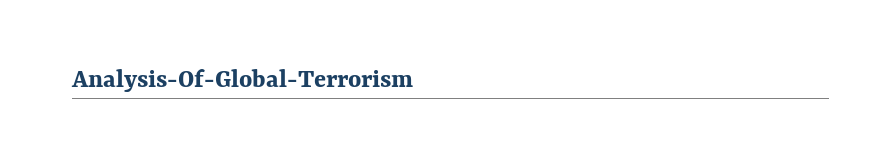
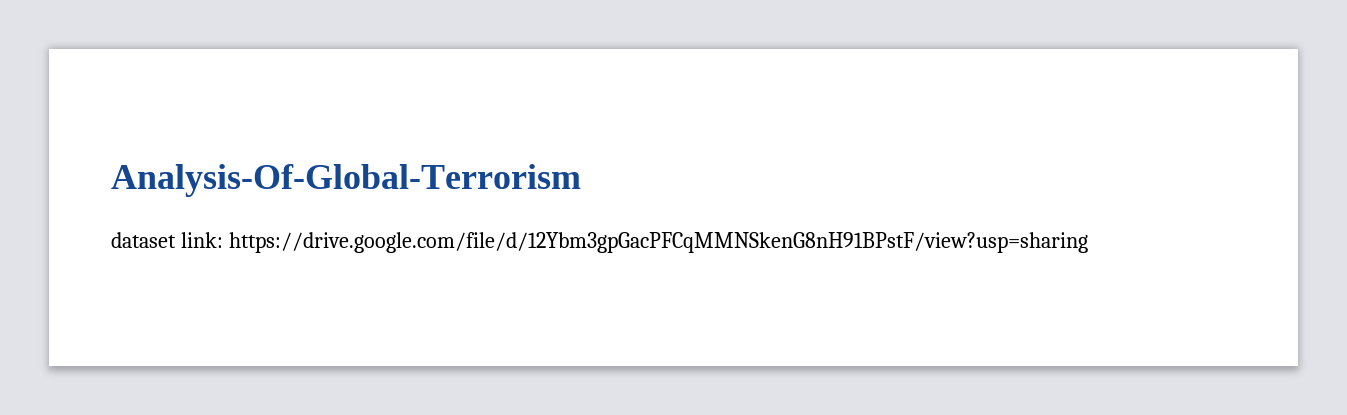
(413, 80) none -> [111,232,1088,253] // dataset link: https://drive.google.com/file/d/12Ybm3gpGacPFCqMMNSkenG8nH91BPstF/view?usp=sharing

